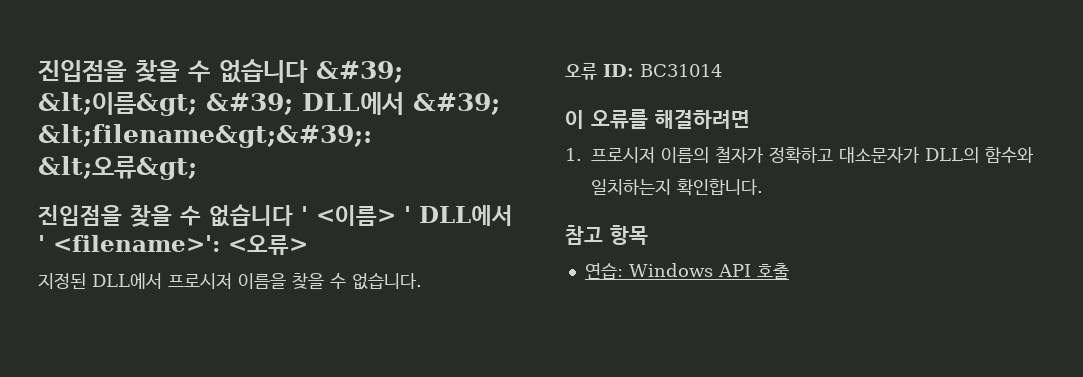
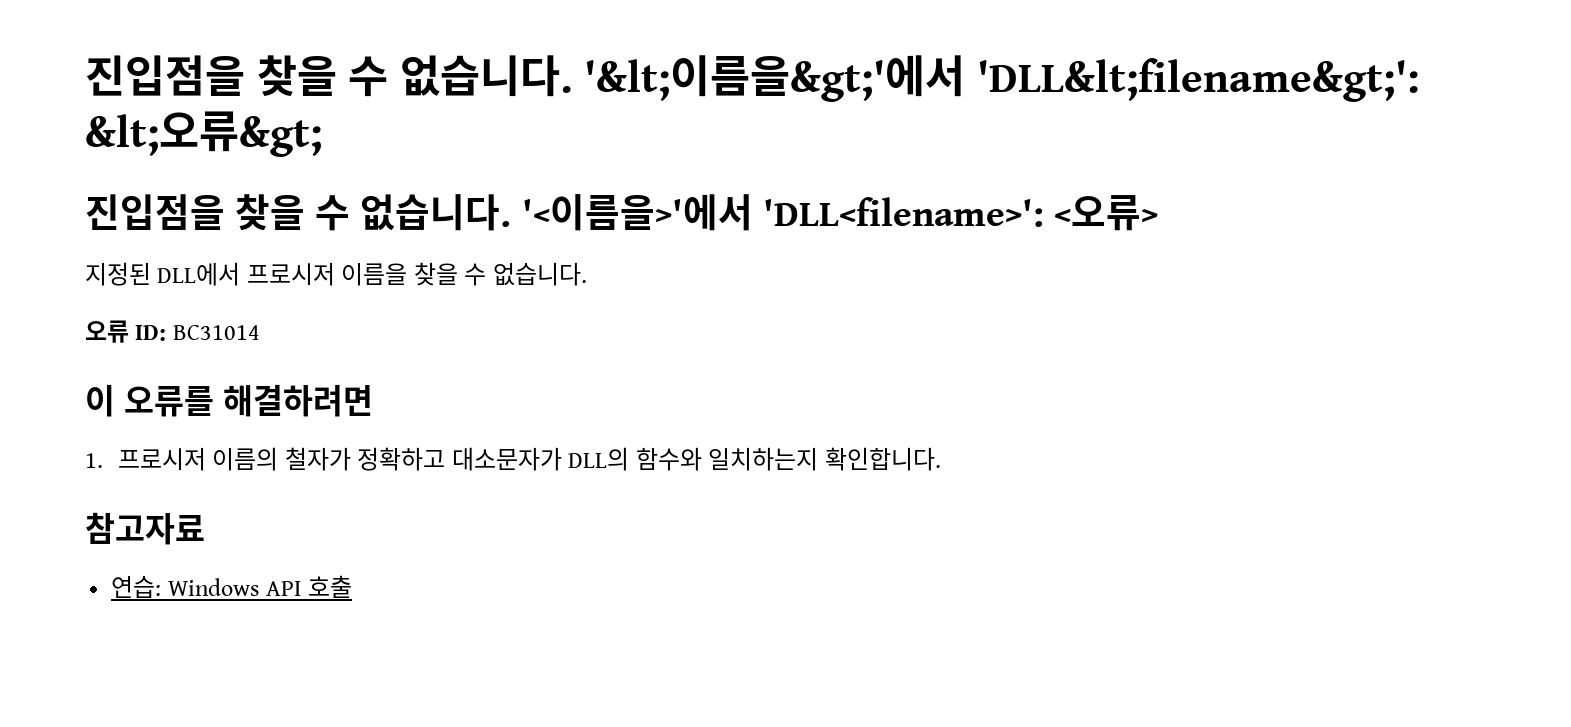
[38,59,403,83] [38,92,500,116] [38,124,372,148] [38,156,197,180] [38,204,513,227] [38,235,220,252] 진입점을 찾을 수 없습니다 &#39; &lt;이름&gt; &#39; DLL에서 &#39; &lt;filename&gt;&#39;: &lt;오류&gt; // 진입점을 찾을 수 없습니다 ' <이름> ' DLL에서 ' <filename>': -> [85,55,1419,102] [85,111,322,157] [85,194,1044,231] 진입점을 찾을 수 없습니다. '&lt;이름을&gt;'에서 'DLL&lt;filename&gt;': &lt;오류&gt; // 진입점을 찾을 수 없습니다. '<이름을>'에서 'DLL<filename>':
[565,225,648,245] 참고 항목 -> [85,512,205,545] 참고자료

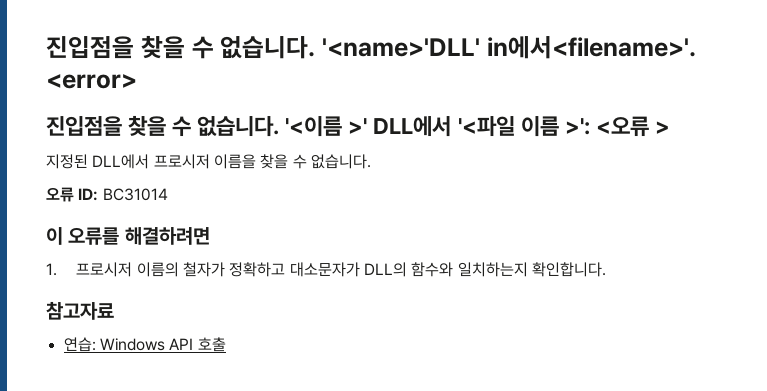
[85,55,1419,102] [85,111,322,157] [85,194,1158,231] 진입점을 찾을 수 없습니다. '&lt;이름을&gt;'에서 'DLL&lt;filename&gt;': &lt;오류&gt; // 진입점을 찾을 수 없습니다. '<이름을>'에서 'DLL<filename>': <오류> -> [46,35,696,59] [46,74,137,89] [46,115,670,137] 진입점을 찾을 수 없습니다. '<name>'DLL' in에서<filename>'. <error> // 진입점을 찾을 수 없습니다. '<이름 >' DLL에서 '<파일 이름 >': <오류 >

